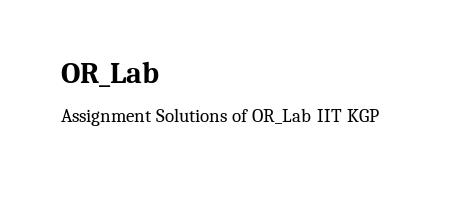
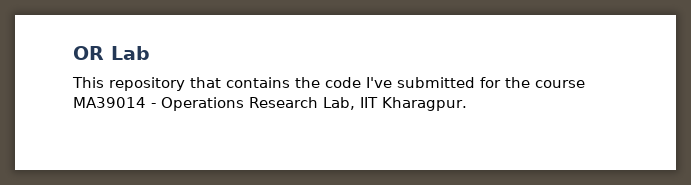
[61,61,159,87] [61,108,379,126] OR_Lab // Assignment Solutions of OR_Lab IIT KGP -> [73,46,150,60] [72,77,585,91] [73,97,467,111] OR Lab // This repository that contains the code I've submitted for the course MA39014 - Operations Research Lab, IIT Kharagpur.

